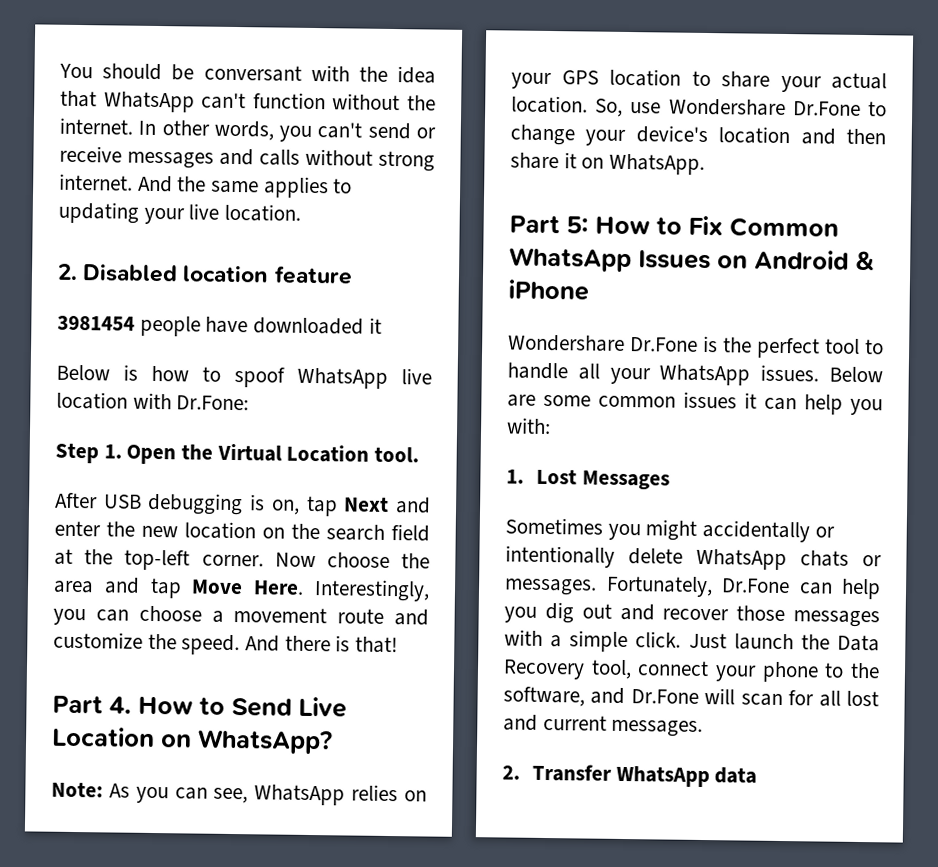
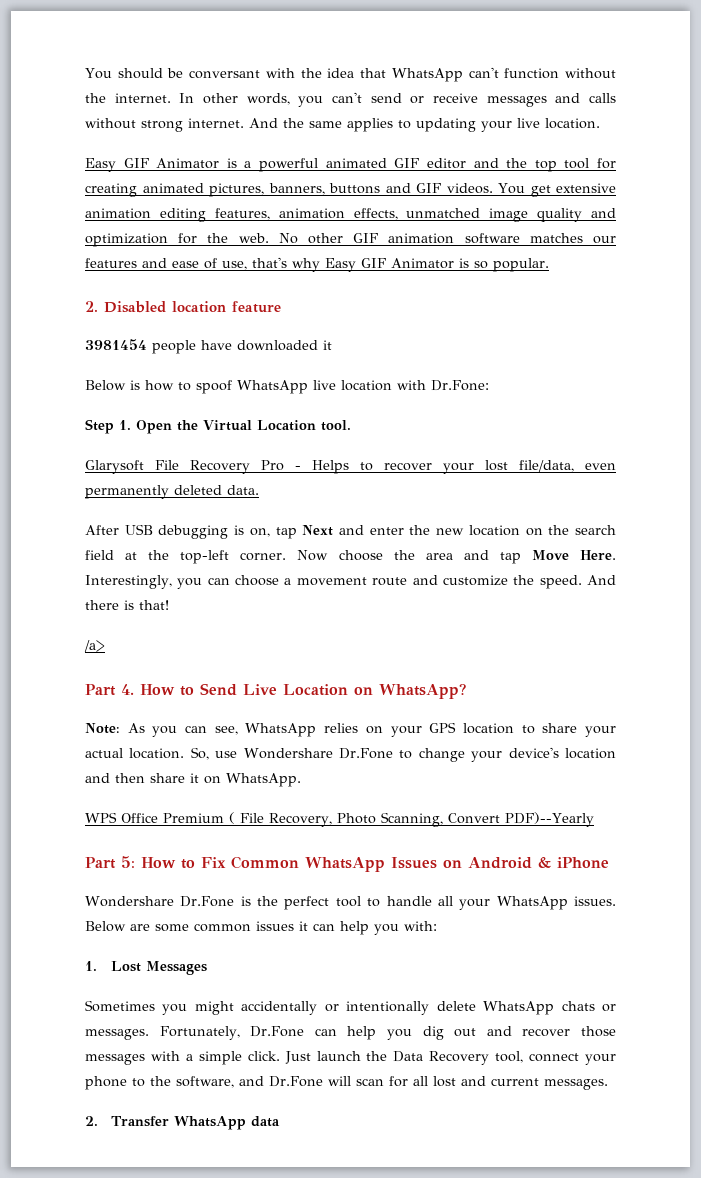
(302, 212) none -> [85,158,617,172] [85,183,616,197] [85,208,616,222] [85,233,616,247] [85,257,549,272] // Easy GIF Animator is a powerful animated GIF editor and the top tool for creating animated pictures, banners, buttons and GIF videos. You get extensive animation editing features, animation effects, unmatched image quality and optimization for the web. No other GIF animation software matches our features and ease of use, that's why Easy GIF Animator is so popular.
(420, 454) none -> [85,460,616,474] [85,485,259,499] // Glarysoft File Recovery Pro - Helps to recover your lost file/data, even permanently deleted data.
(399, 645) none -> [84,640,105,652] // /a>
(706, 164) none -> [85,812,594,827] // WPS Office Premium ( File Recovery, Photo Scanning, Convert PDF)--Yearly

